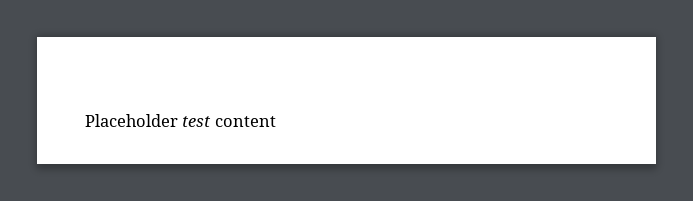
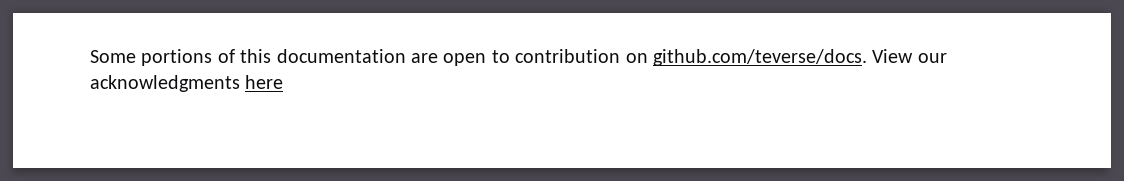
[85,114,276,127] Placeholder test content -> [90,49,947,66] [90,75,284,92] Some portions of this documentation are open to contribution on github.com/teverse/docs. View our acknowledgments here

